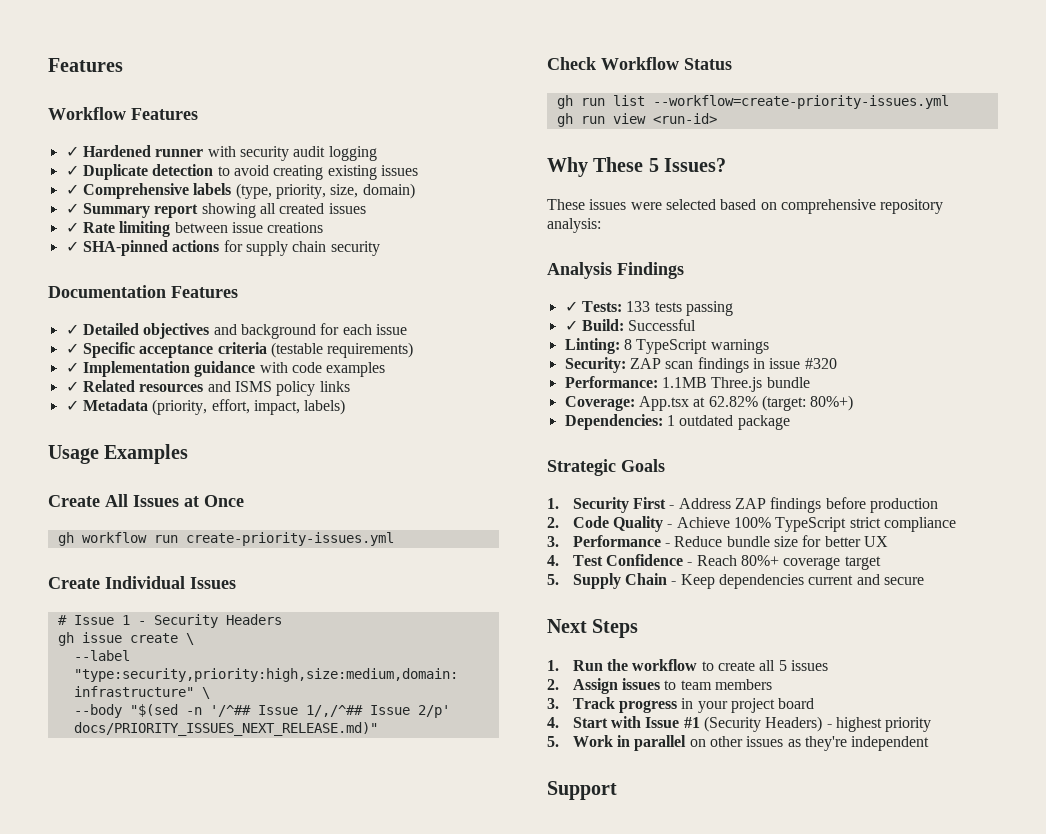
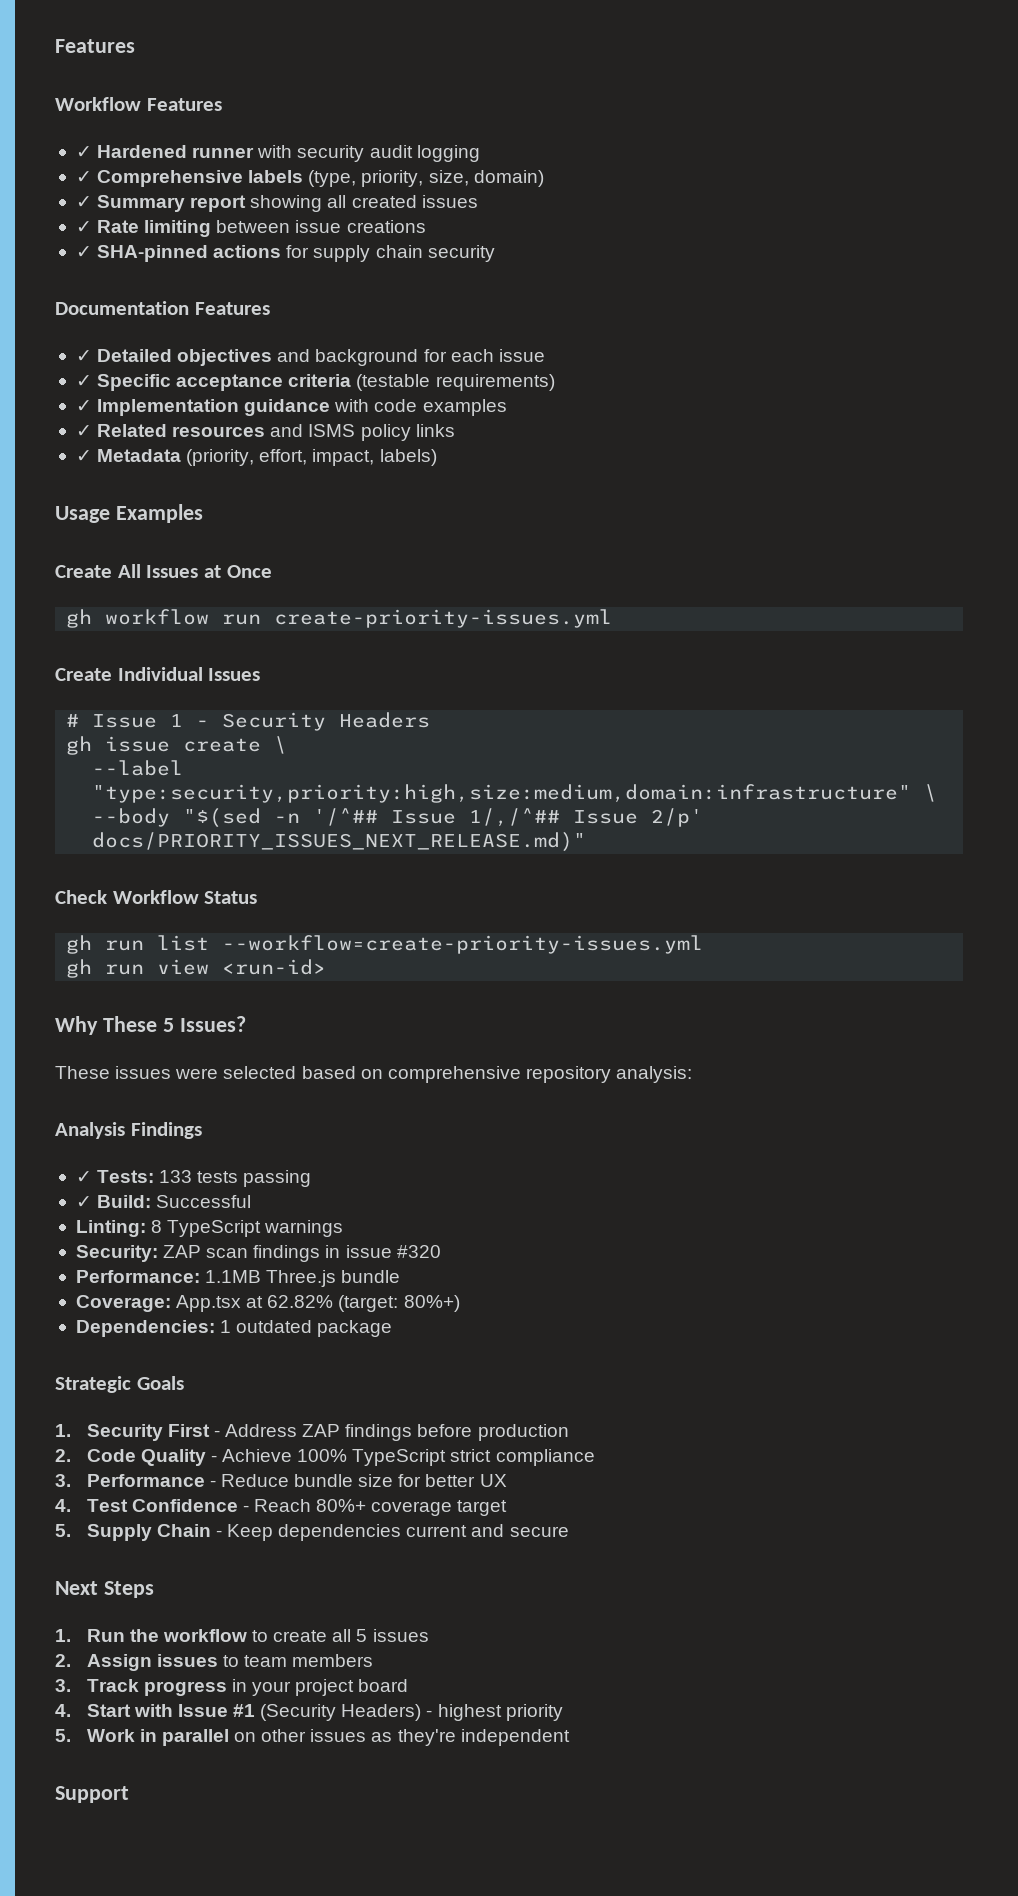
[65,164,418,180] // ✓ Duplicate detection to avoid creating existing issues -> (480, 153) none

